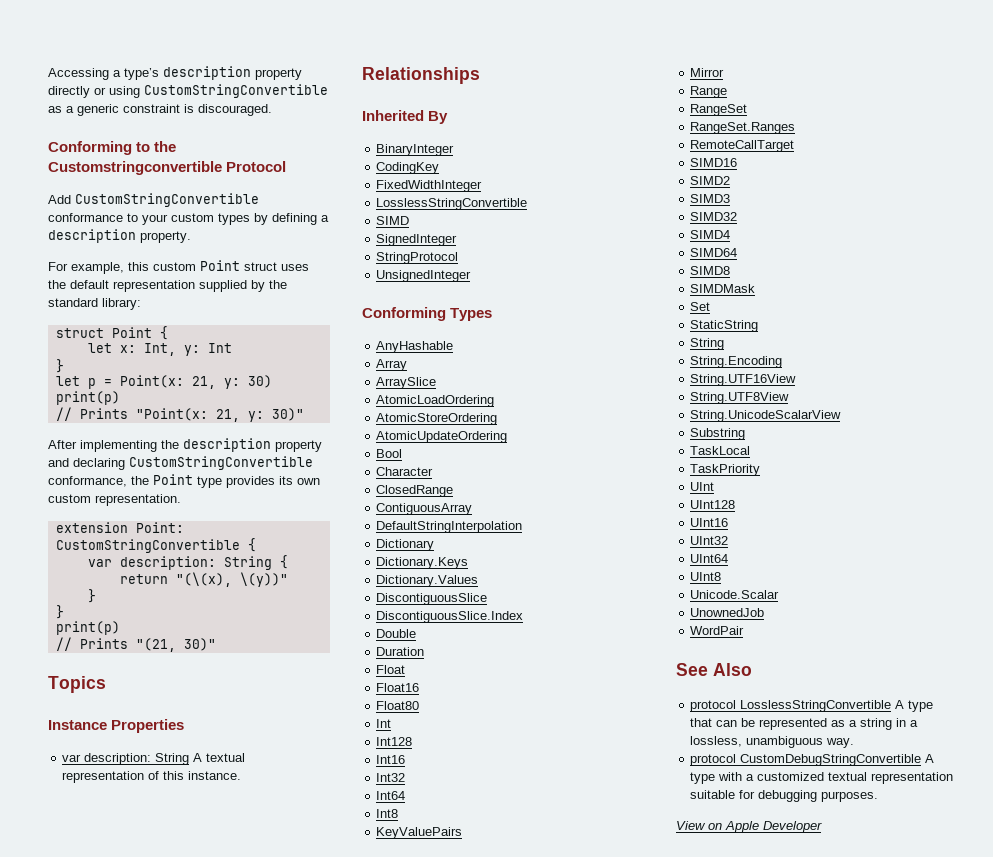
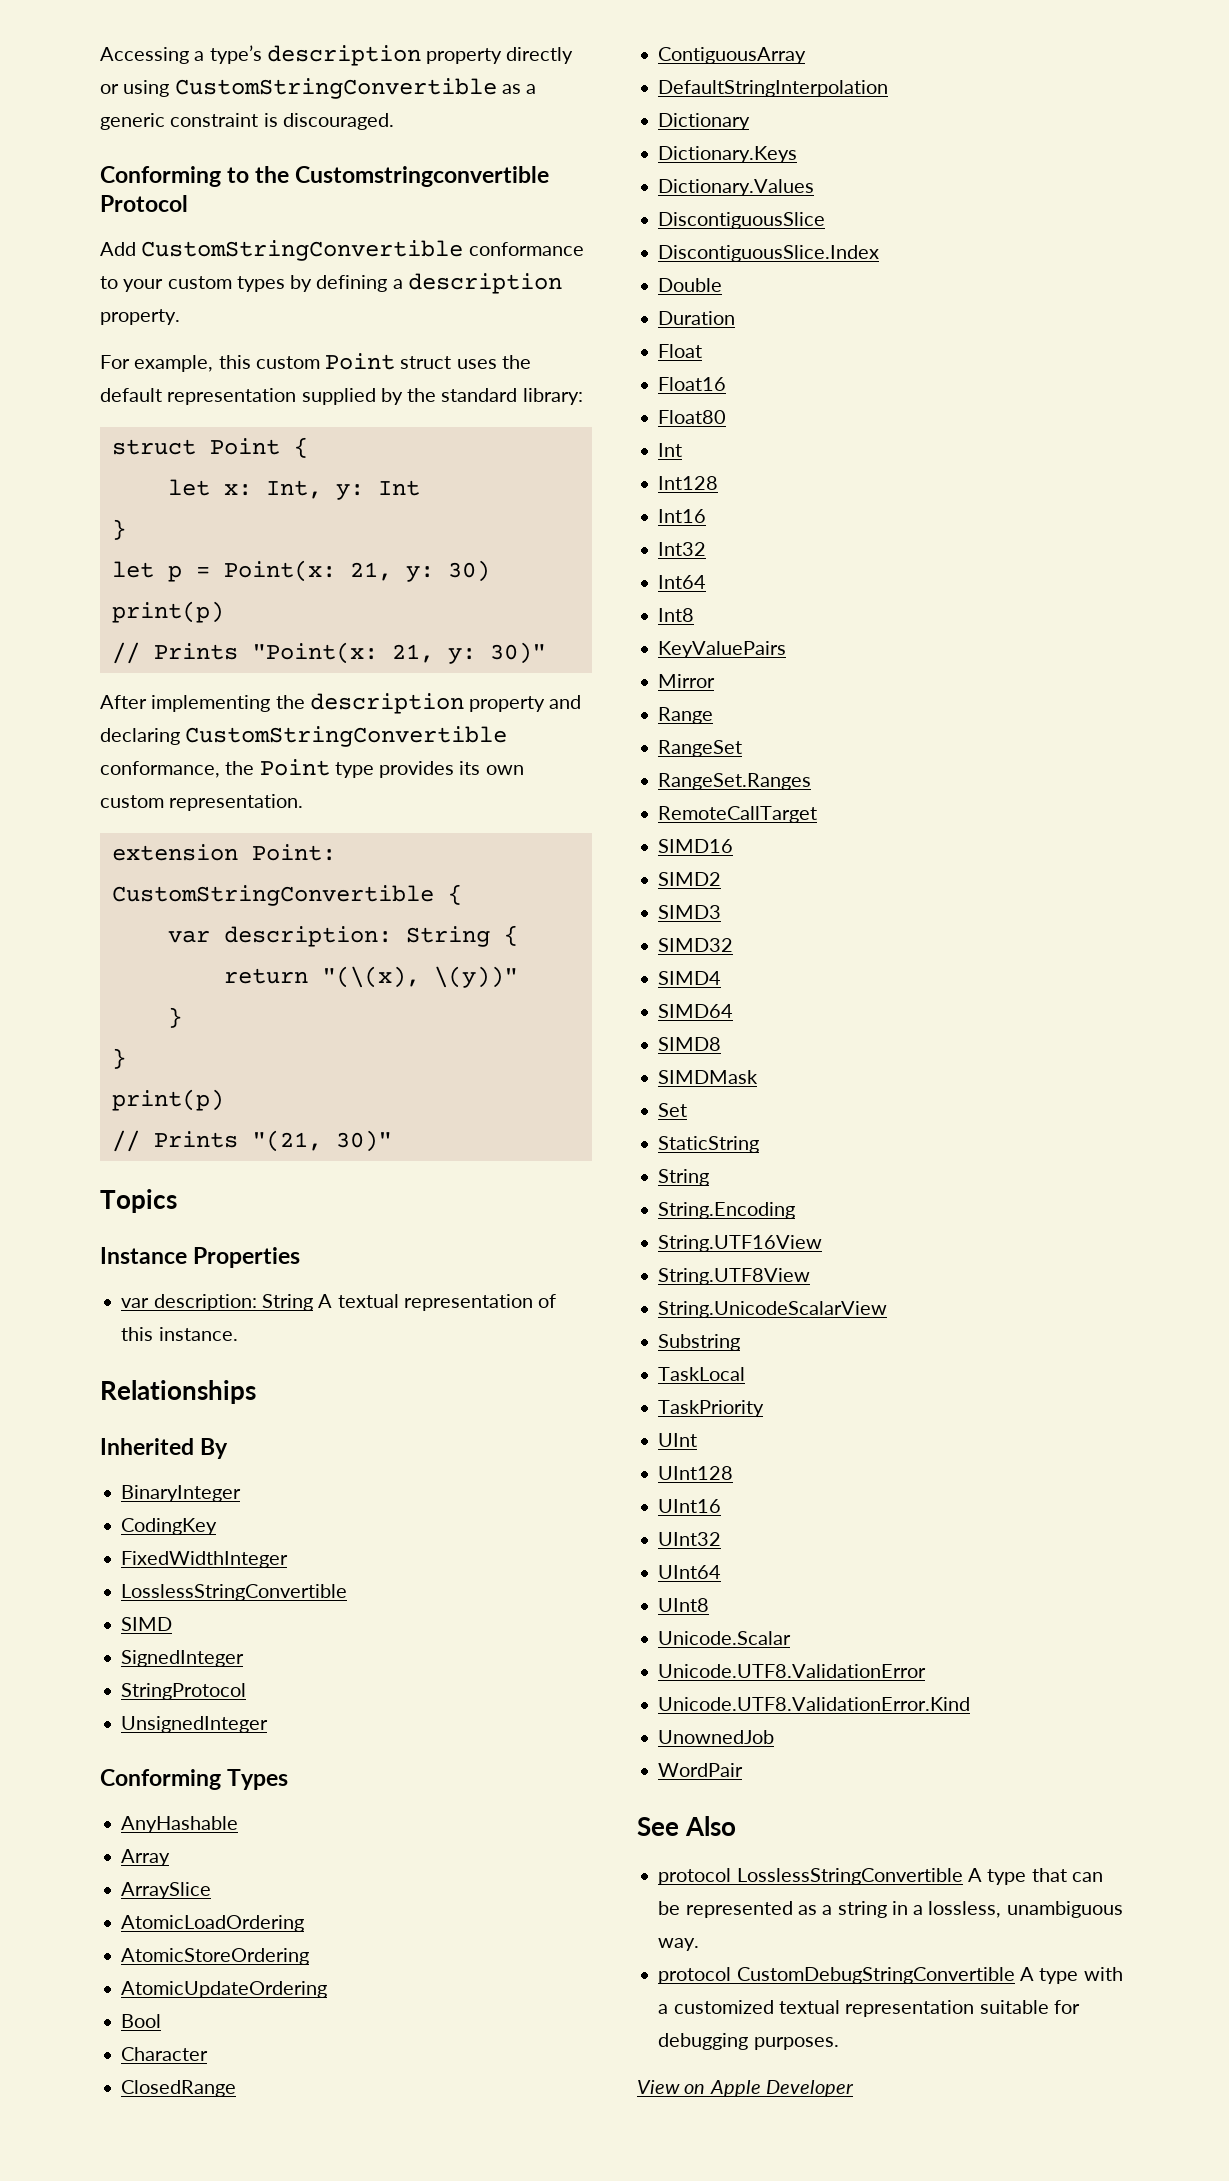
(780, 594) none -> [658,1664,927,1678] [658,1697,971,1711] // Unicode.UTF8.ValidationError // Unicode.UTF8.ValidationError.Kind

